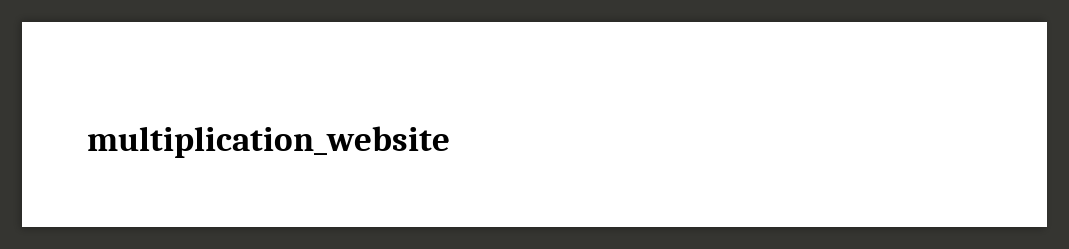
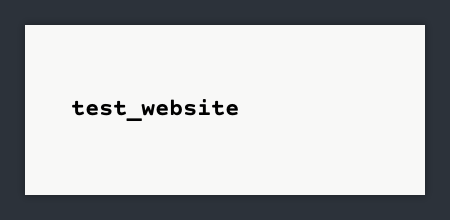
[87,126,450,158] multiplication_website -> [71,99,239,122] test_website

